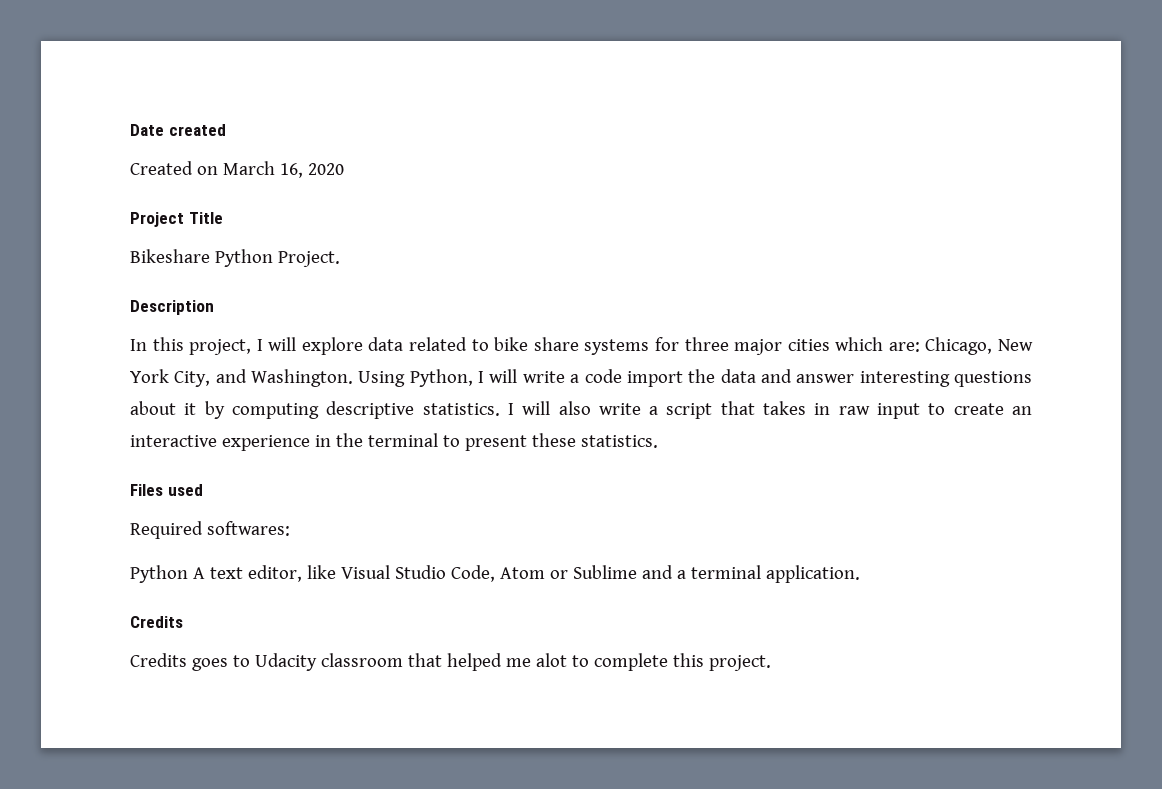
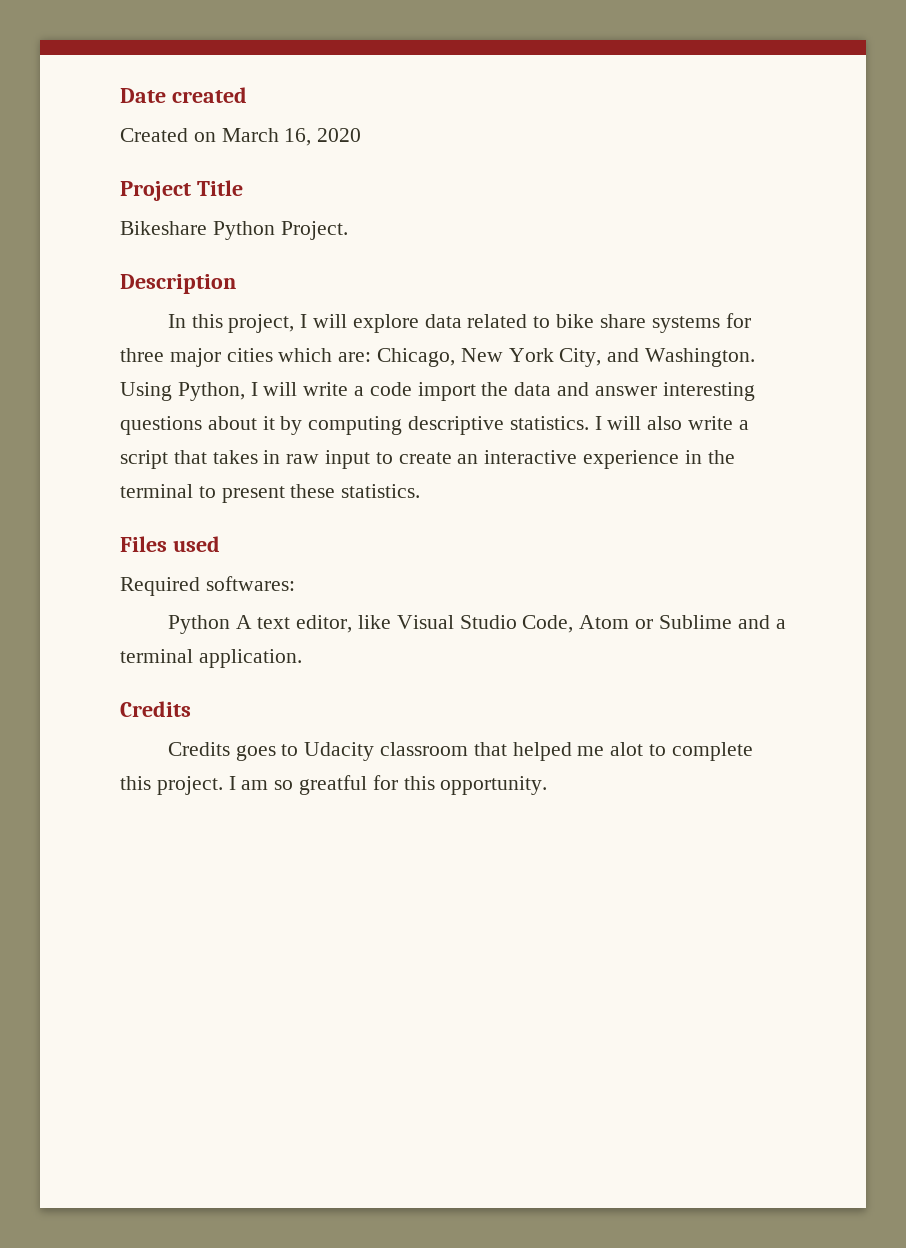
(771, 663) none -> [228,775,548,795] I am so greatful for this opportunity.

